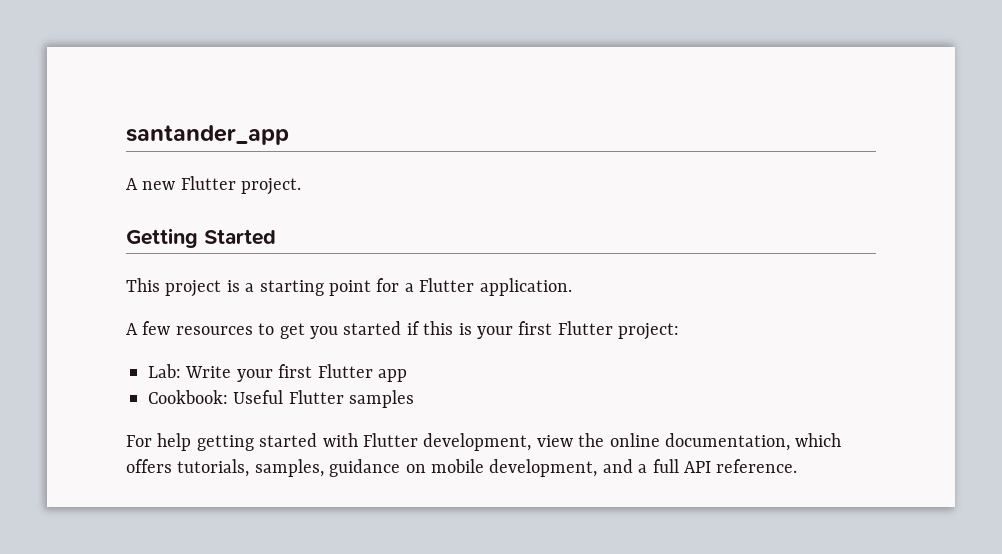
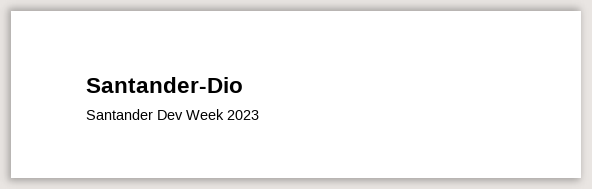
[126,125,289,145] [126,176,302,195] [126,228,276,248] [126,278,572,297] [126,321,680,340] [148,364,407,382] [148,390,415,408] [126,433,842,451] [126,459,798,477] santander_app // A new Flutter project. // Getting Started // This project is a starting point for a Flutter application. // A few resources to get you started if this is your first Flutter project: // Lab: Write your first Flutter app // Cookbook: Useful Flutter samples // For help getting started with Flutter development, view the online documentation, which offers tutorials, samples, guidance on mobile development, and a full API reference. -> [86,77,243,93] [86,109,259,120] Santander-Dio // Santander Dev Week 2023

